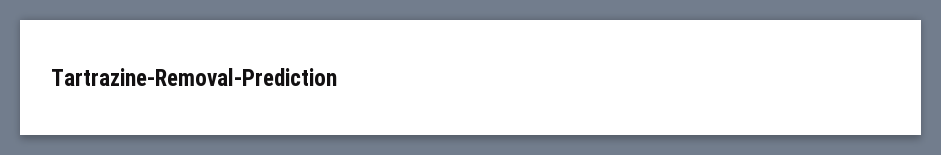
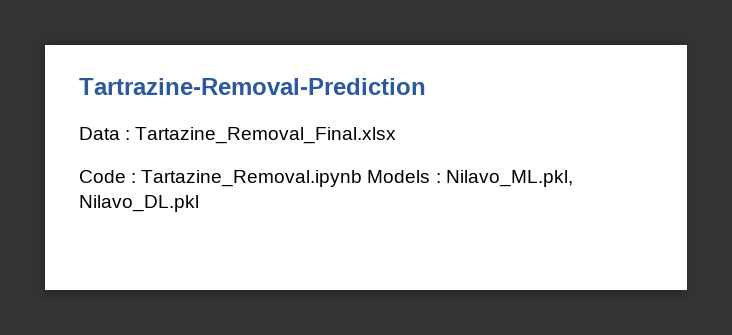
(337, 77) none -> [79,127,397,144] [79,170,573,187] [79,195,199,212] // Data : Tartazine_Removal_Final.xlsx // Code : Tartazine_Removal.ipynb Models : Nilavo_ML.pkl, Nilavo_DL.pkl

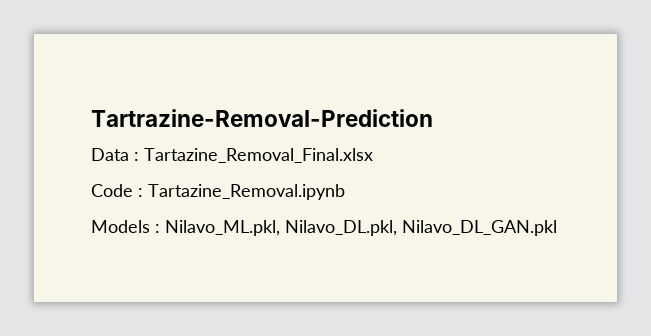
(363, 178) none -> (345, 192) //
[79,195,199,212] Nilavo_DL.pkl -> [285,220,557,236] Nilavo_DL.pkl, Nilavo_DL_GAN.pkl

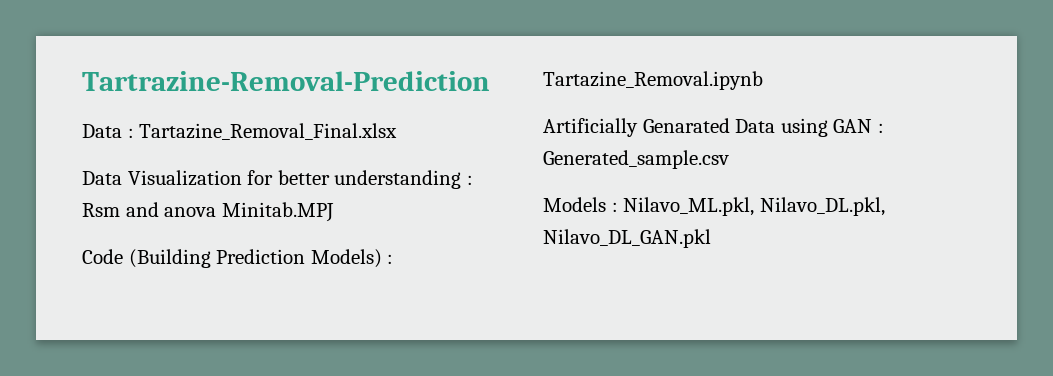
[91,184,345,200] Code : Tartazine_Removal.ipynb -> [82,170,473,189] [82,202,334,222] [82,249,394,268] [543,71,763,90] [543,118,884,137] [543,150,729,169] Data Visualization for better understanding : Rsm and anova Minitab.MPJ // Code (Building Prediction Models) : Tartazine_Removal.ipynb // Artificially Genarated Data using GAN : Generated_sample.csv

